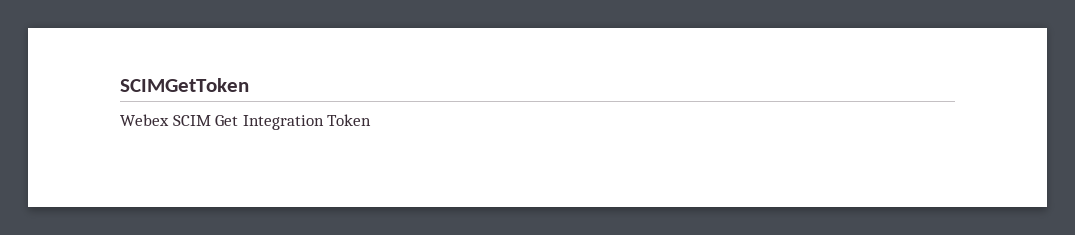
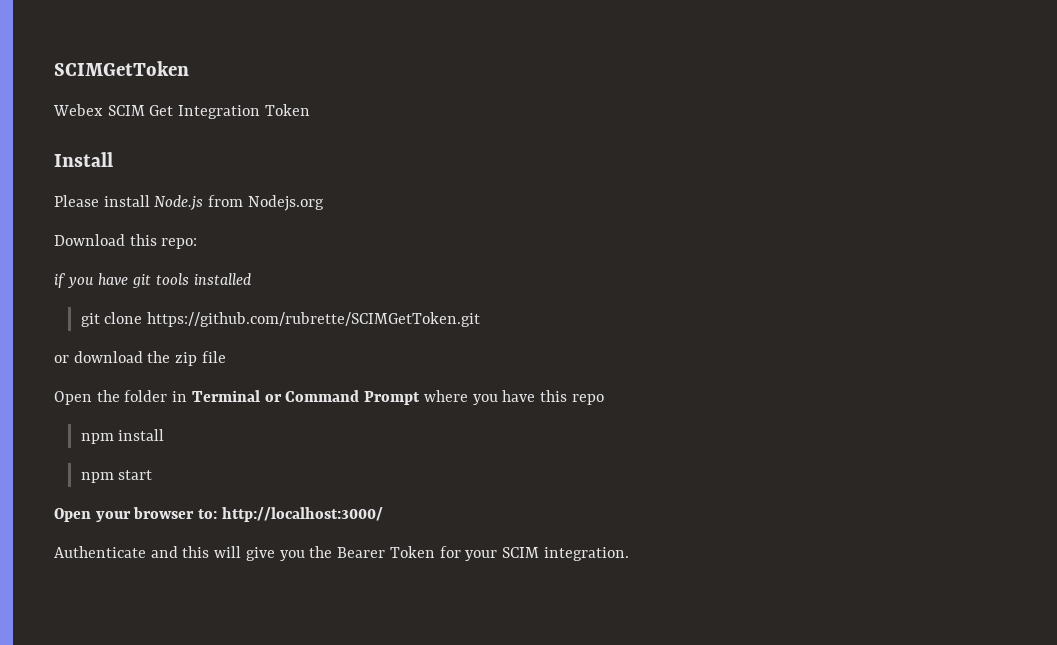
(372, 120) none -> [54,152,113,167] [54,195,324,211] [54,234,198,249] [54,273,252,288] [80,312,480,327] [54,351,226,366] [54,390,604,405] [80,429,165,444] [80,470,153,483] [54,507,383,522] [54,546,629,561] // Install // Please install Node.js from Nodejs.org // Download this repo: // if you have git tools installed // git clone https://github.com/rubrette/SCIMGetToken.git // or download the zip file // Open the folder in Terminal or Command Prompt where you have this repo // npm install // npm start // Open your browser to: http://localhost:3000/ // Authenticate and this will give you the Bearer Token for your SCIM integration.

